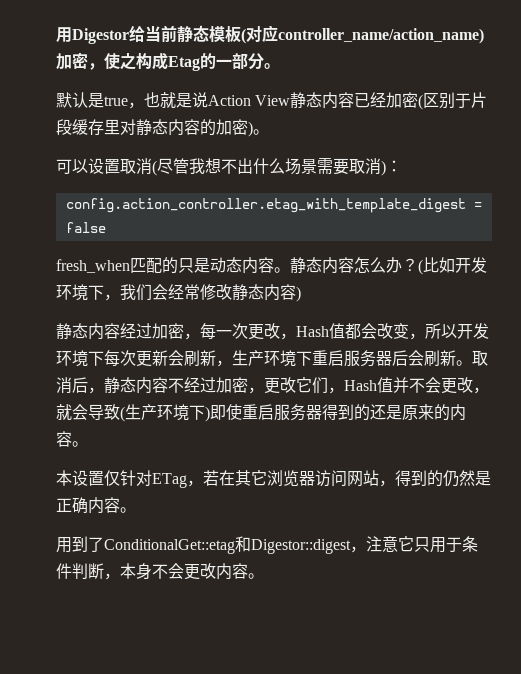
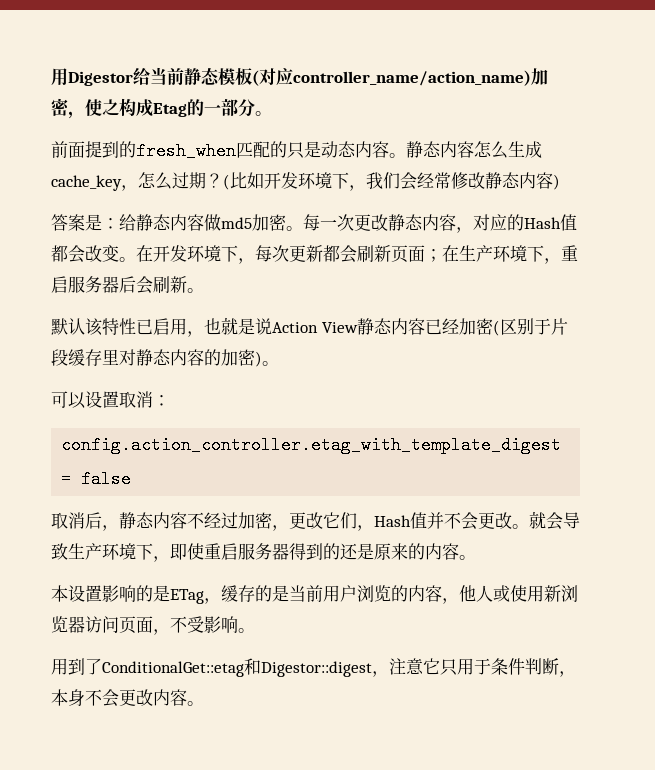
[56,92,128,108] 默认是true -> [51,141,542,160] [51,172,560,191] [51,214,577,233] [51,245,578,264] [51,276,204,294] [51,318,187,336] 前面提到的fresh_when匹配的只是动态内容。静态内容怎么生成cache_key，怎么过期？(比如开发环境下，我们会经常修改静态内容) // 答案是：给静态内容做md5加密。每一次更改静态内容，对应的Hash值都会改变。在开发环境下，每次更新都会刷新页面；在生产环境下，重启服务器后会刷新。 // 默认该特性已启用
[152,158,402,176] [65,198,482,213] [65,222,106,233] [56,257,487,275] [56,284,301,302] [56,323,489,340] [56,350,472,367] (尽管我想不出什么场景需要取消)： // config.action_controller.etag_with_template_digest = false // fresh_when匹配的只是动态内容。静态内容怎么办？(比如开发环境下，我们会经常修改静态内容) // 静态内容经过加密，每一次更改，Hash值都会改变，所以开发环境下每次更新会刷新，生产环境下重启服务器后会刷新。 -> [153,395,170,406] [61,436,562,454] [61,470,132,488] ： // config.action_controller.etag_with_template_digest = false //
[473,387,489,394] ， -> [512,524,529,529] 。
[120,404,210,422] (生产环境下) -> [68,543,170,562] 生产环境下，
[104,470,491,488] [56,497,120,514] 仅针对ETag，若在其它浏览器访问网站，得到的仍然是正确内容 -> [102,585,578,604] [51,616,238,635] 影响的是ETag，缓存的是当前用户浏览的内容，他人或使用新浏览器访问页面，不受影响

